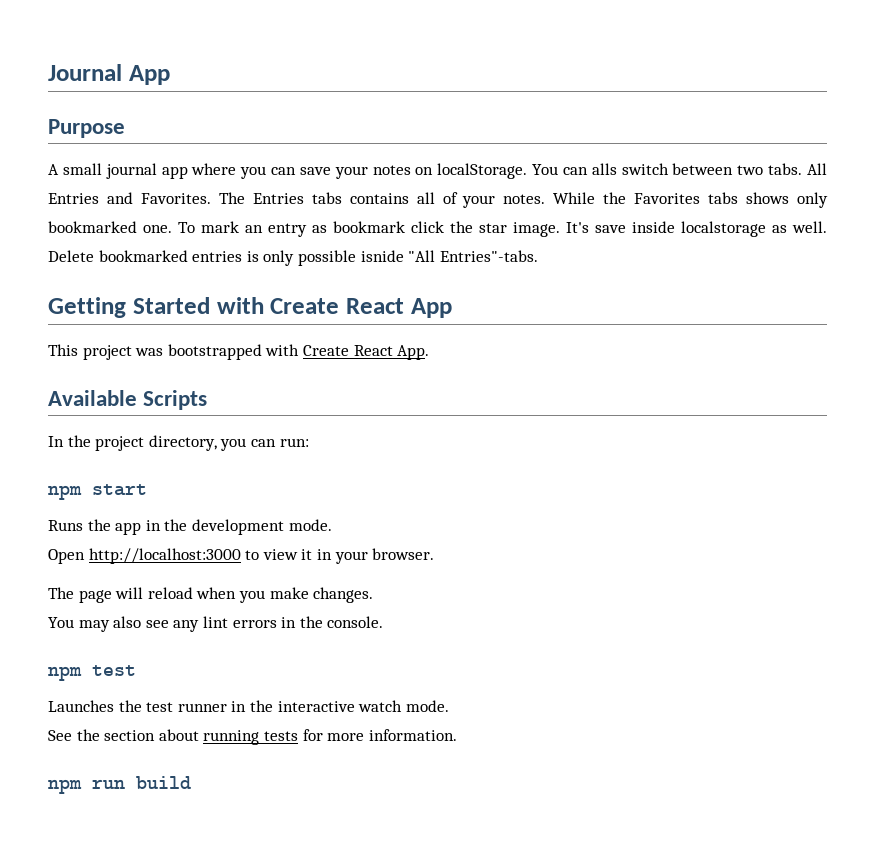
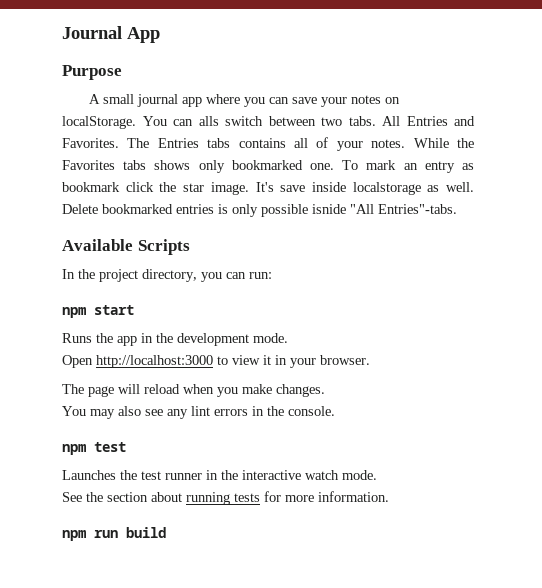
[48,297,452,318] [48,344,430,360] // Getting Started with Create React App // This project was bootstrapped with Create React App. -> (457, 209) none

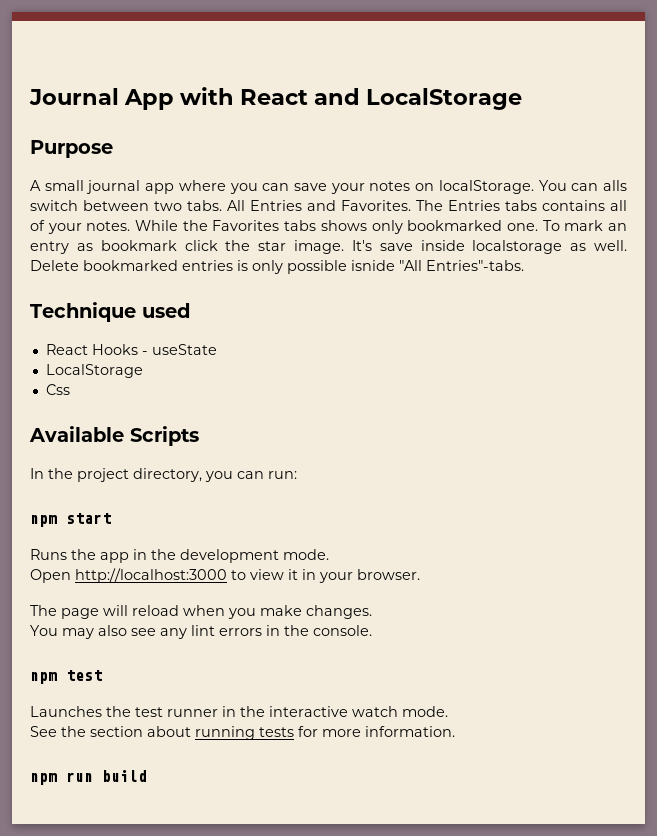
(160, 35) none -> [180,87,523,110] with React and LocalStorage
(457, 209) none -> [30,302,191,322] [45,344,217,355] [45,364,143,378] [45,384,70,395] // Technique used // React Hooks - useState // LocalStorage // Css

